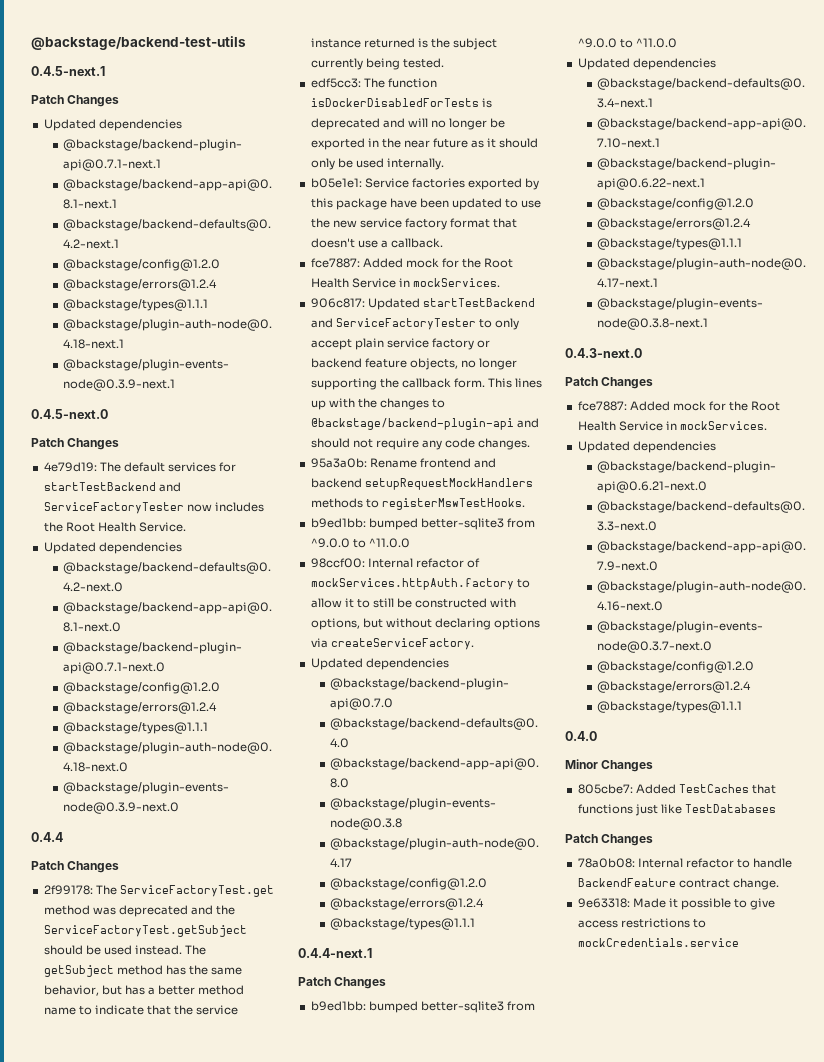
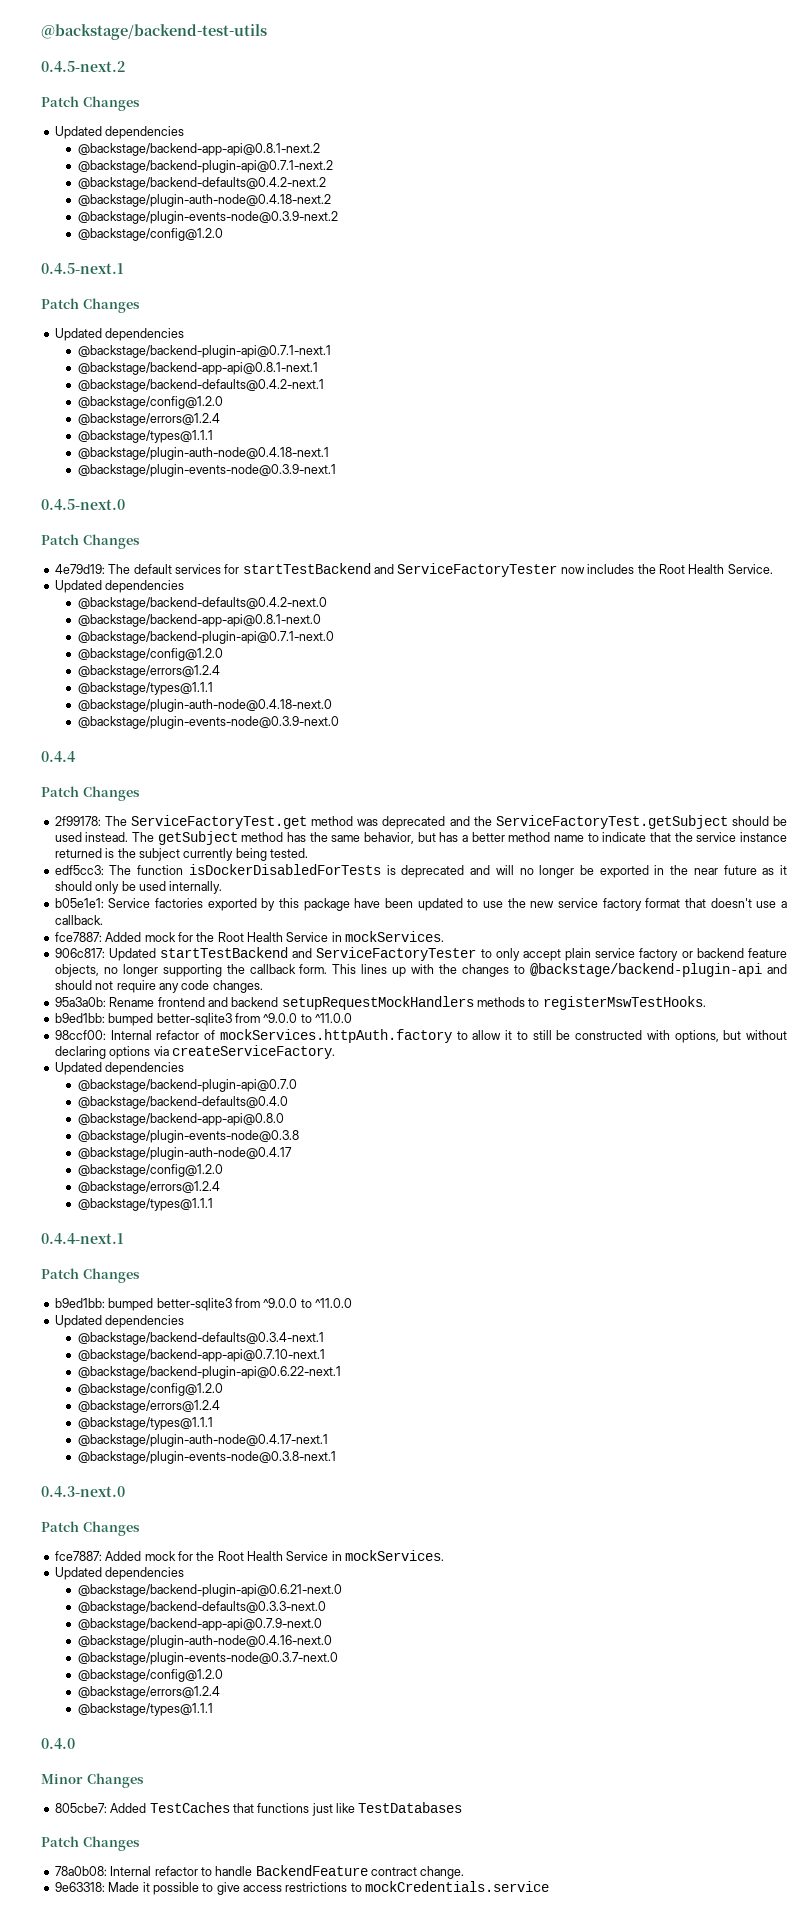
(246, 43) none -> [41,61,125,72] [41,96,140,111] [54,126,185,139] [77,143,320,156] [77,160,333,173] [77,177,326,190] [77,194,331,207] [77,211,338,224] [77,228,223,241] // 0.4.5-next.2 // Patch Changes // Updated dependencies // @backstage/backend-app-api@0.8.1-next.2 // @backstage/backend-plugin-api@0.7.1-next.2 // @backstage/backend-defaults@0.4.2-next.2 // @backstage/plugin-auth-node@0.4.18-next.2 // @backstage/plugin-events-node@0.3.9-next.2 // @backstage/config@1.2.0

